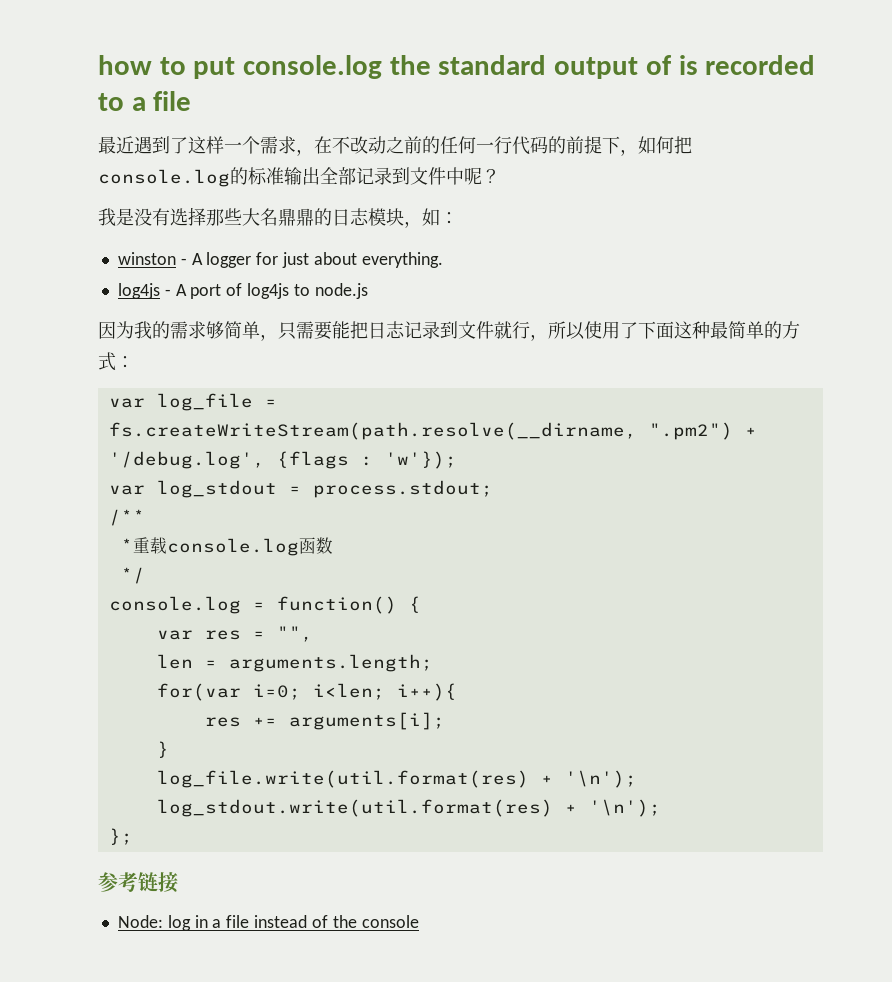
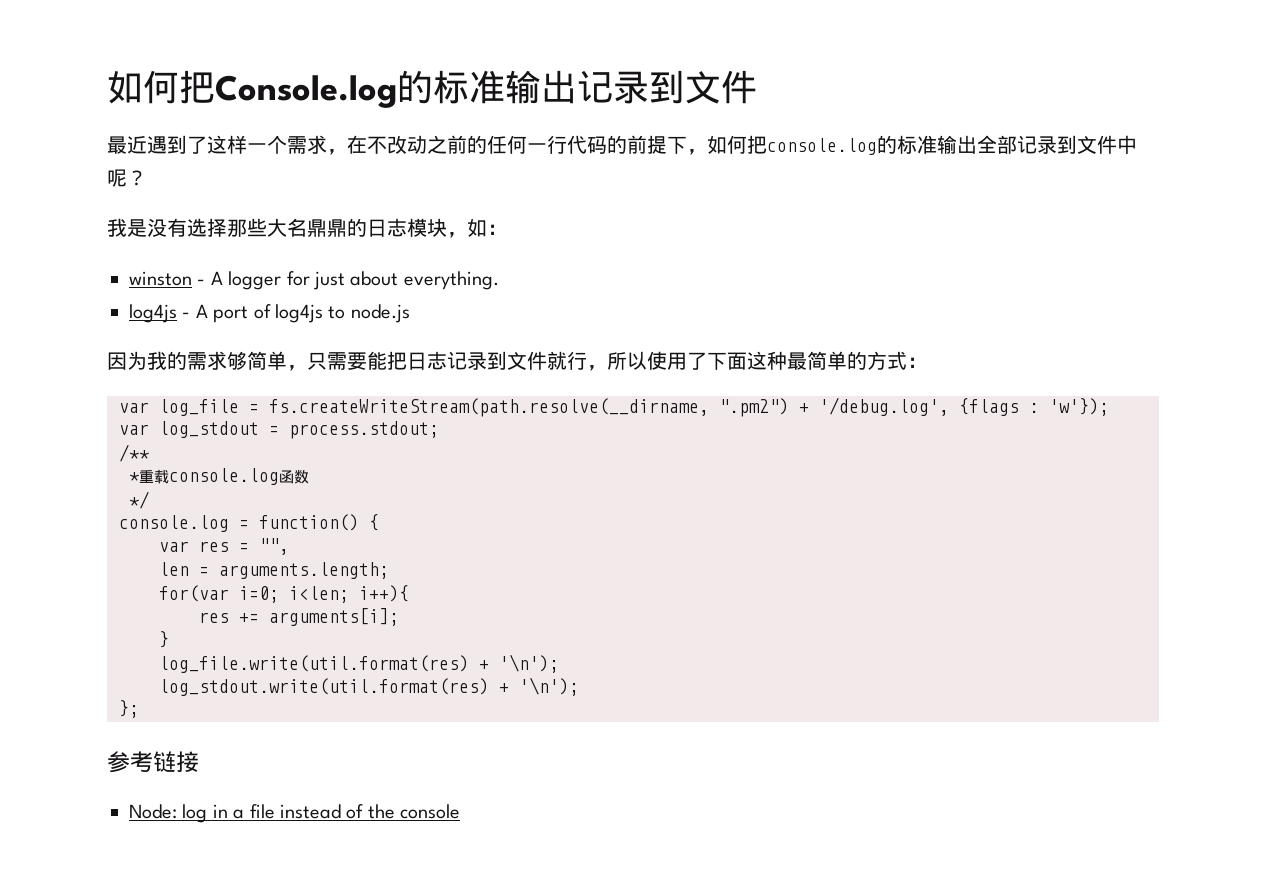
[98,55,816,79] [98,91,192,111] how to put console.log the standard output of is recorded to a file -> [107,70,757,108] 如何把Console.log的标准输出记录到文件

